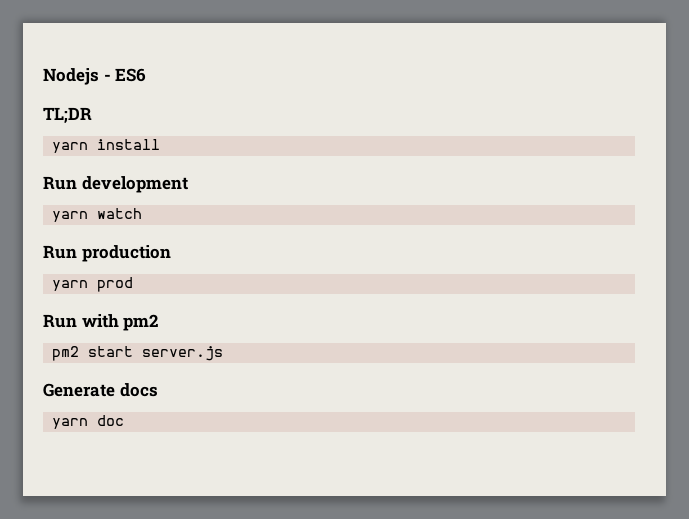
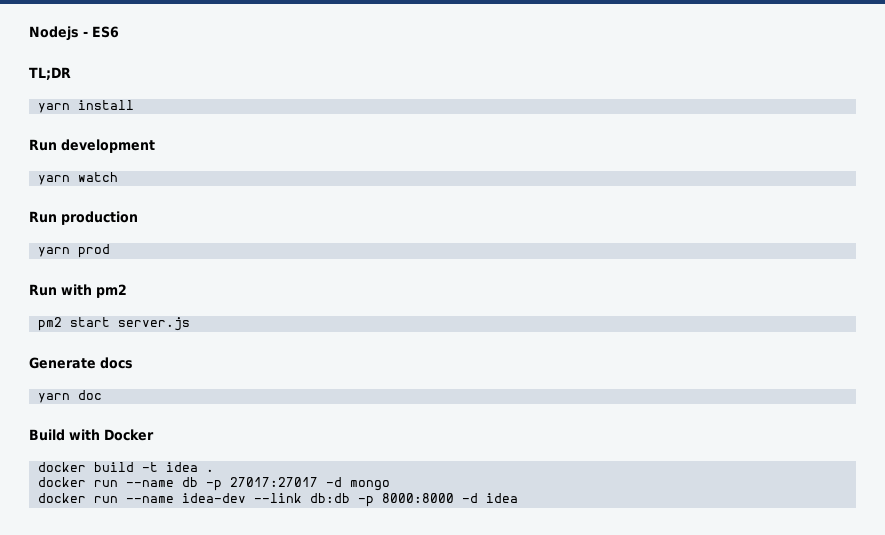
(125, 420) none -> [29,429,154,441] [37,462,214,472] [37,477,390,491] [37,493,518,507] // Build with Docker // docker build -t idea . // docker run --name db -p 27017:27017 -d mongo // docker run --name idea-dev --link db:db -p 8000:8000 -d idea

